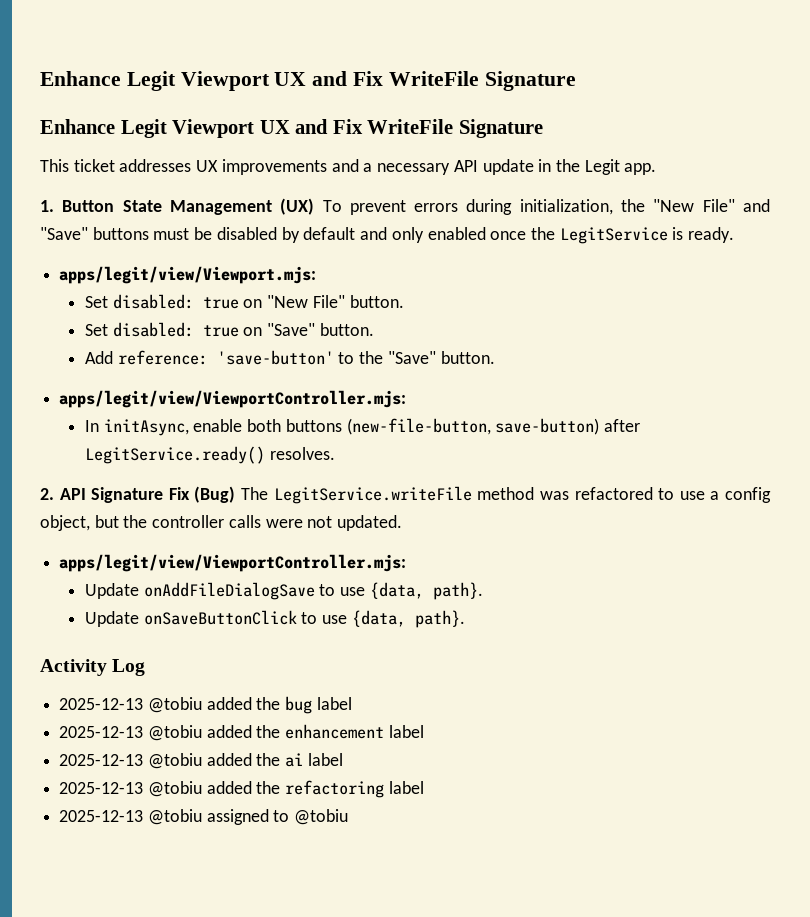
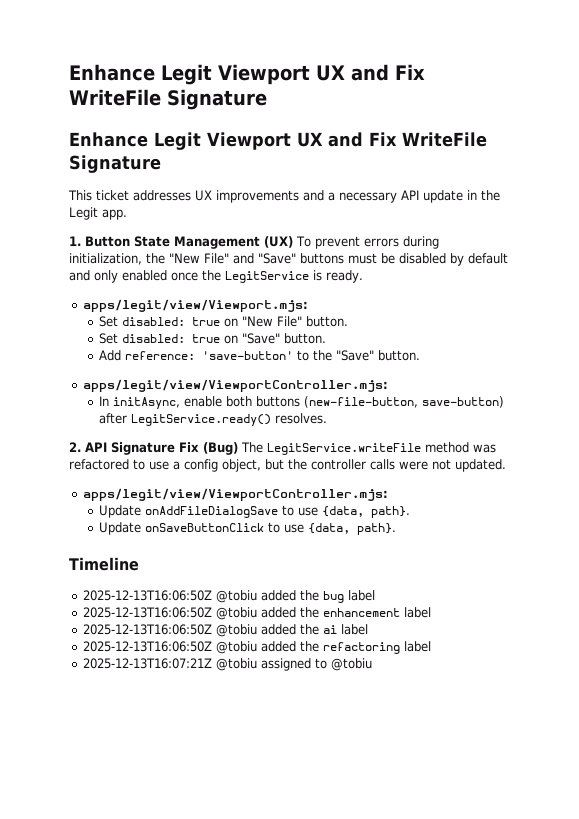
[40,659,146,676] [59,698,144,710] Activity Log // 2025-12-13 -> [69,557,139,571] [82,590,212,601] Timeline // 2025-12-13T16:06:50Z
[59,726,144,738] 2025-12-13 -> [82,607,212,618] 2025-12-13T16:06:50Z
[59,754,144,766] 2025-12-13 -> [82,624,212,635] 2025-12-13T16:06:50Z
[59,782,144,794] 2025-12-13 -> [82,641,212,652] 2025-12-13T16:06:50Z
[59,810,144,822] 2025-12-13 -> [82,658,212,669] 2025-12-13T16:07:21Z

